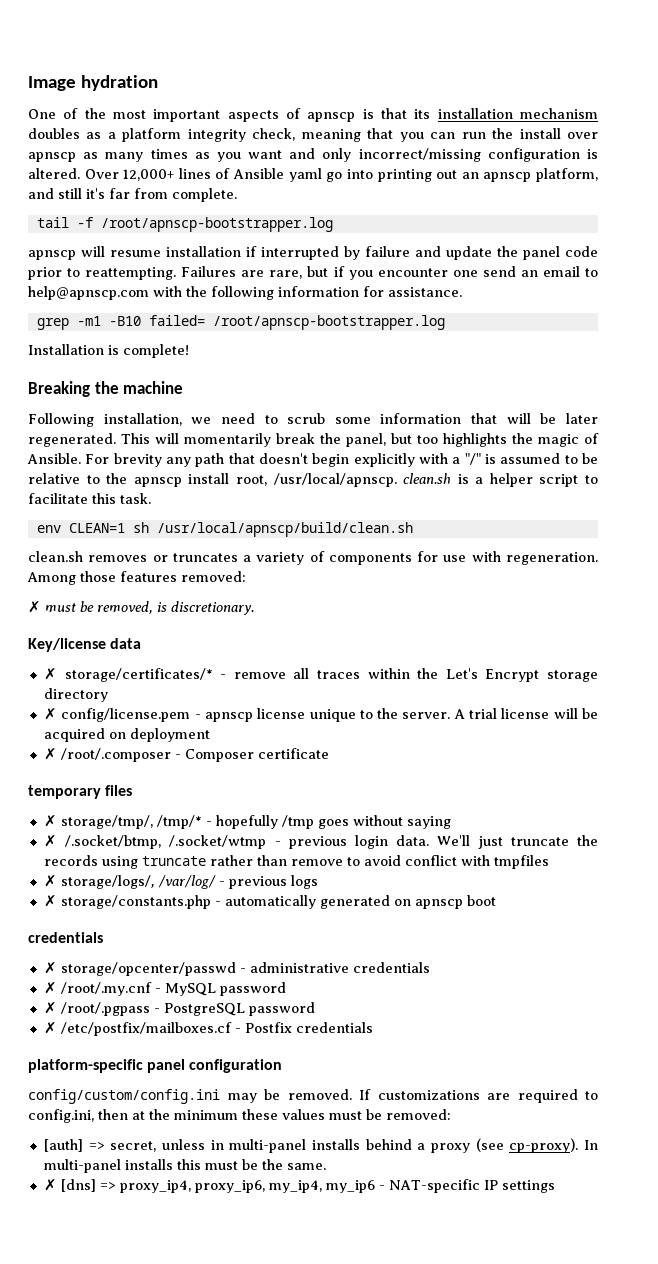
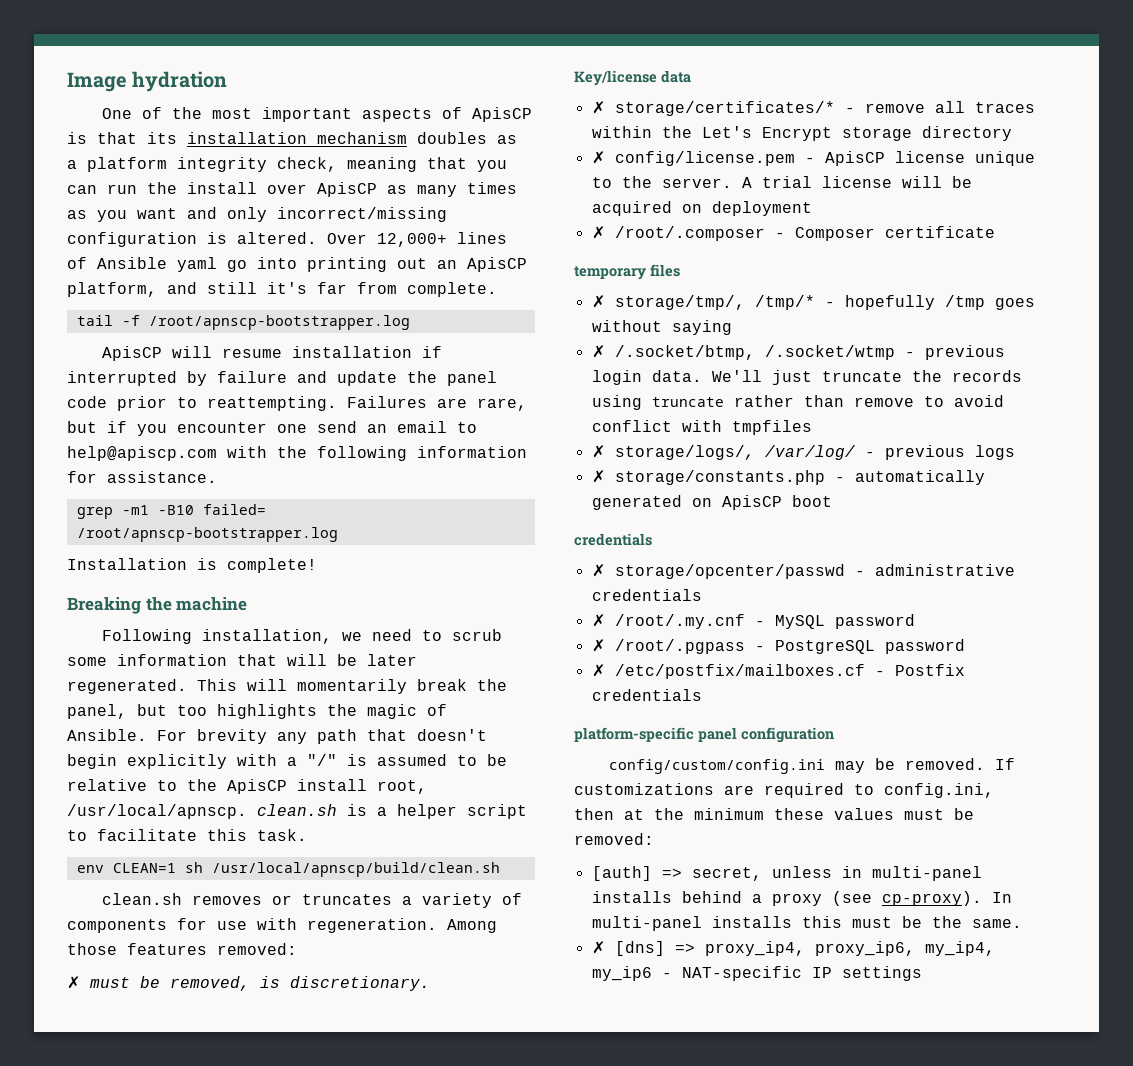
[307,112,356,122] apnscp -> [472,107,533,122] ApisCP
[28,152,76,162] apnscp -> [317,182,377,197] ApisCP
[483,172,532,182] apnscp -> [467,257,527,272] ApisCP
[28,250,76,260] apnscp -> [102,346,163,361] ApisCP
[28,286,149,300] help@apnscp.com -> [67,446,217,461] help@apiscp.com
[133,477,182,487] apnscp -> [227,779,287,794] ApisCP
[204,712,253,722] apnscp -> [824,151,885,166] ApisCP
[414,899,463,909] apnscp -> [721,495,782,510] ApisCP

